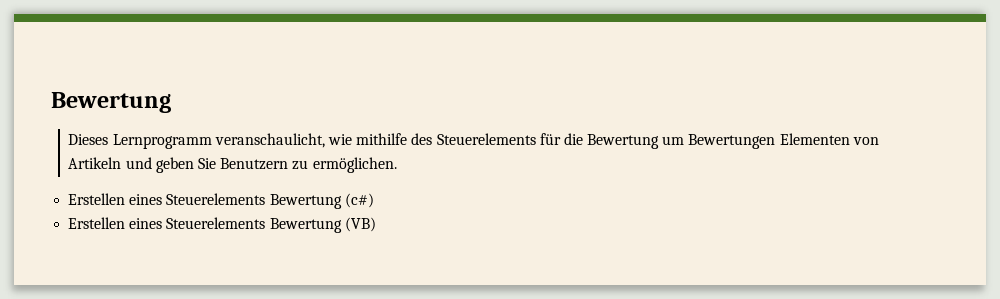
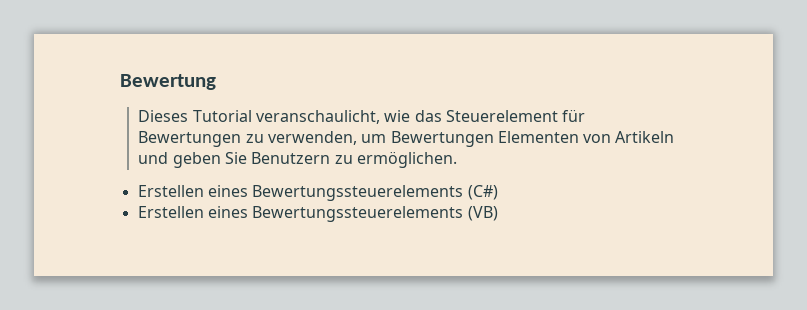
[112,134,212,149] Lernprogramm -> [192,110,252,122] Tutorial
[356,133,660,149] mithilfe des Steuerelements für die Bewertung -> [414,109,586,122] [138,131,357,147] das Steuerelement für Bewertungen zu verwenden,
[166,193,374,209] [68,217,342,233] Steuerelements Bewertung (c#) // Erstellen eines Steuerelements Bewertung -> [252,185,498,201] [137,206,464,222] Bewertungssteuerelements (C#) // Erstellen eines Bewertungssteuerelements

